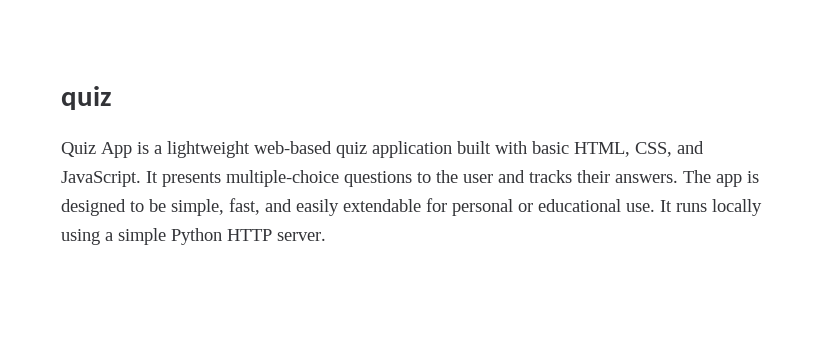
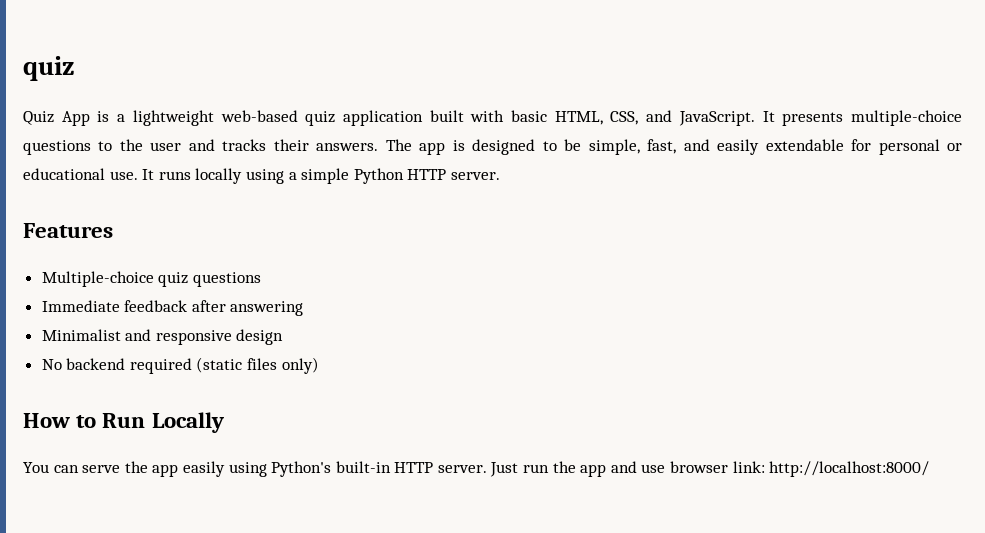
(326, 236) none -> [23,223,113,238] [41,271,261,287] [41,300,304,316] [41,329,284,345] [41,357,319,374] [23,412,224,433] [23,461,930,477] // Features // Multiple-choice quiz questions // Immediate feedback after answering // Minimalist and responsive design // No backend required (static files only) // How to Run Locally // You can serve the app easily using Python's built-in HTTP server. Just run the app and use browser link: http://localhost:8000/

